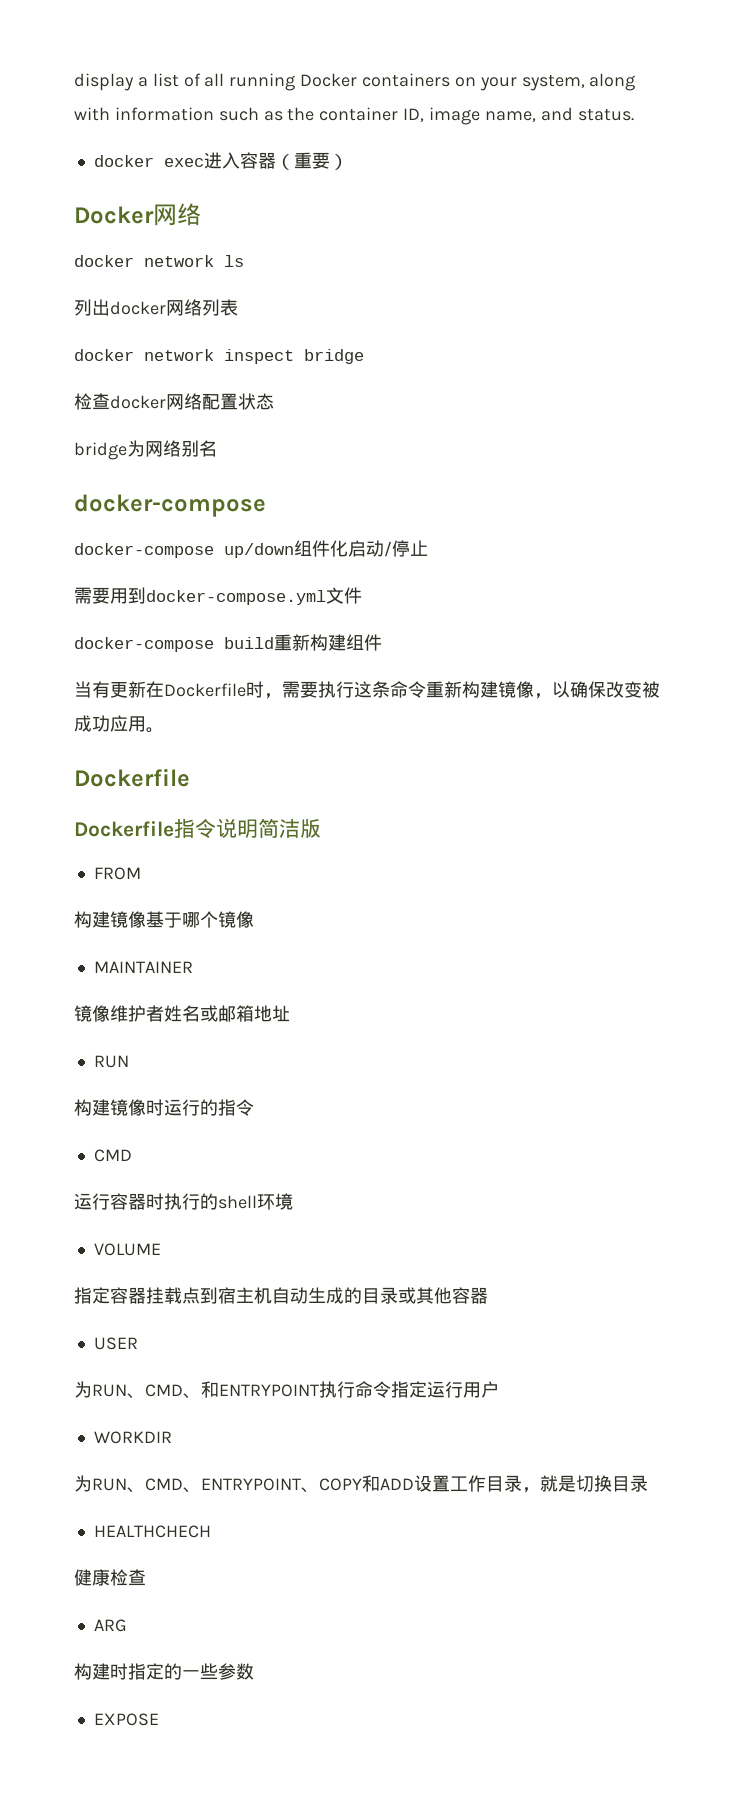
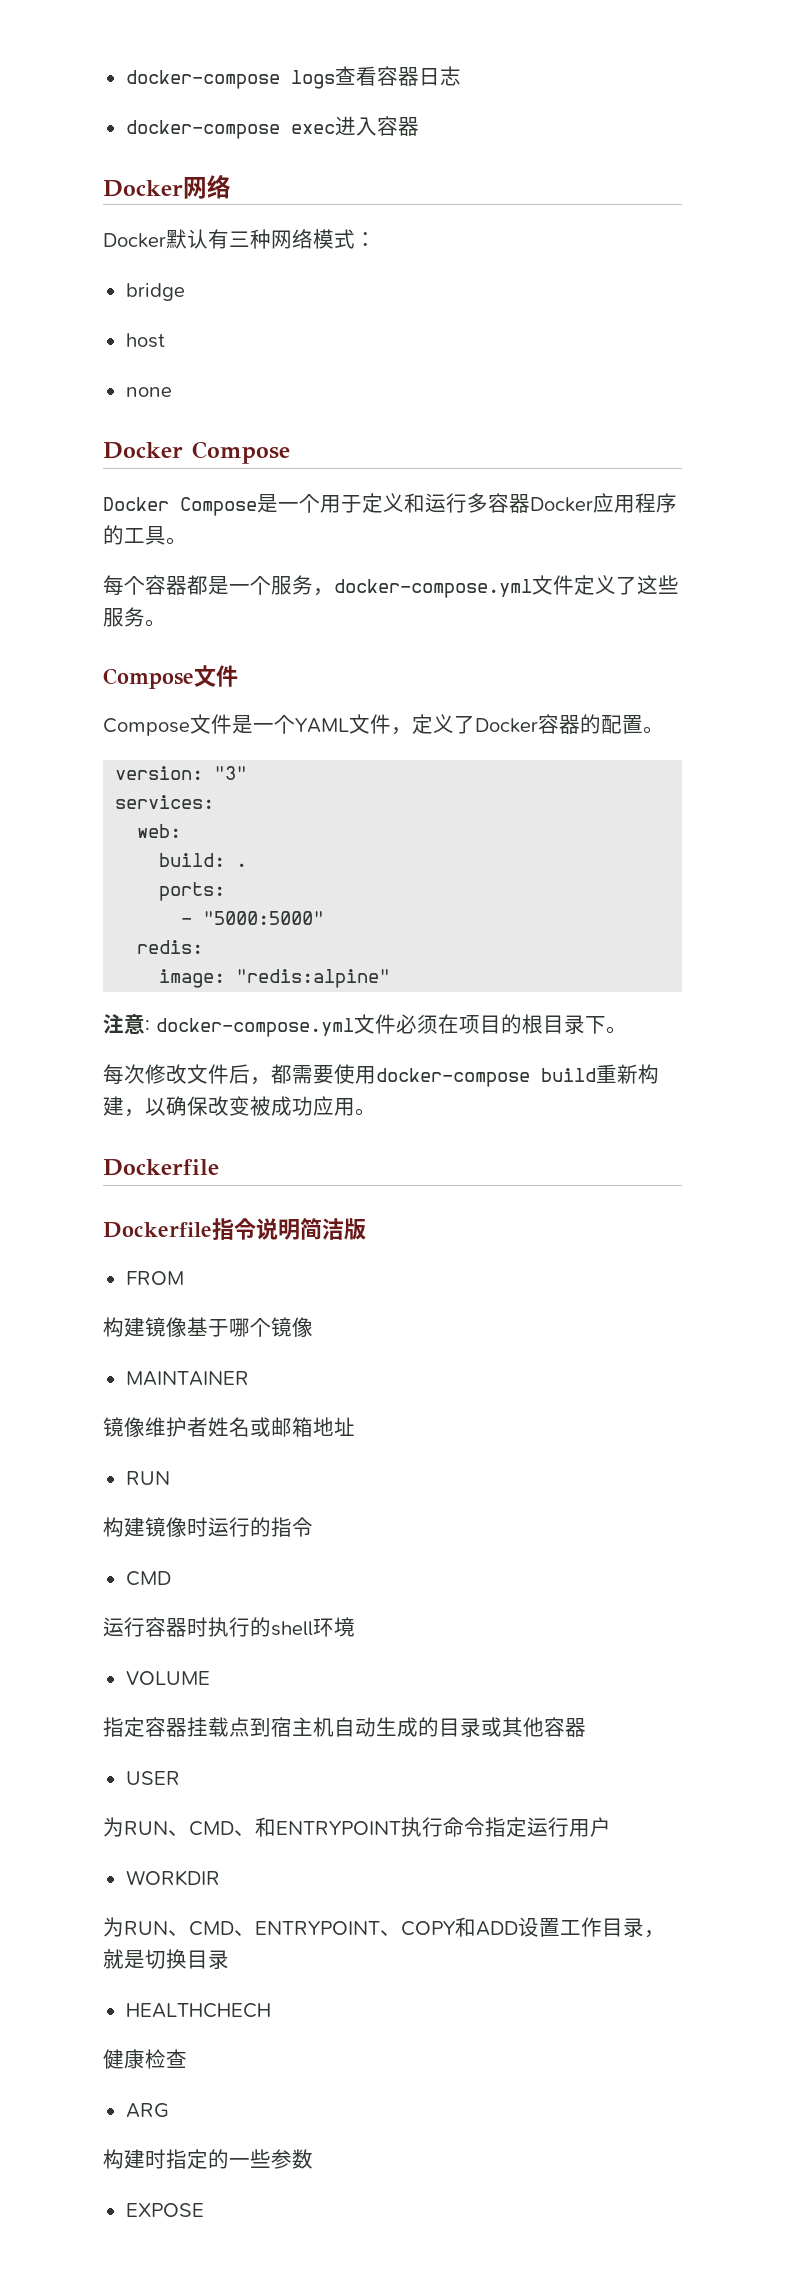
[74,73,636,91] [74,107,634,125] [93,155,154,167] display a list of all running Docker containers on your system, along with information such as the container ID, image name, and status. // docker -> [125,66,461,89] [125,120,280,139] docker-compose logs查看容器日志 // docker-compose
[275,152,348,170] （重要） -> (419, 126) none
[74,255,244,267] [74,299,238,316] [74,349,364,364] [74,393,274,410] [74,440,217,460] [74,494,266,517] [74,540,428,558] [74,587,362,605] [74,634,382,652] [74,681,534,699] docker network ls // 列出docker网络列表 // docker network inspect bridge // 检查docker网络配置状态 // bridge为网络别名 // docker-compose // docker-compose up/down组件化启动/停止 // 需要用到docker-compose.yml文件 // docker-compose build重新构建组件 // 当有更新在Dockerfile时，需要执行这条命令重新构建镜像 -> [103,229,376,249] [125,283,185,301] [125,333,165,348] [125,387,172,397] [103,441,290,464] [103,493,677,516] [103,525,187,545] [103,575,679,598] [103,607,166,627] [103,665,238,689] [103,714,664,736] [115,766,248,780] [115,795,215,809] [137,824,182,838] [159,853,248,867] [159,882,226,901] [181,911,325,925] [137,940,204,954] [159,969,391,988] [103,1014,627,1037] [103,1064,659,1087] [103,1096,124,1116] Docker默认有三种网络模式： // bridge // host // none // Docker Compose // Docker Compose是一个用于定义和运行多容器Docker应用程序的工具。 // 每个容器都是一个服务，docker-compose.yml文件定义了这些服务。 // Compose文件 // Compose文件是一个YAML文件，定义了Docker容器的配置。 // version: "3" // services: // web: // build: . // ports: // - "5000:5000" // redis: // image: "redis:alpine" // 注意: docker-compose.yml文件必须在项目的根目录下。 // 每次修改文件后，都需要使用docker-compose build重新构建

